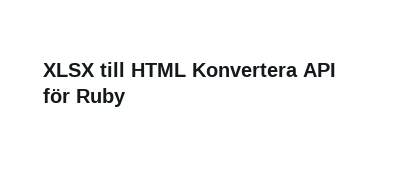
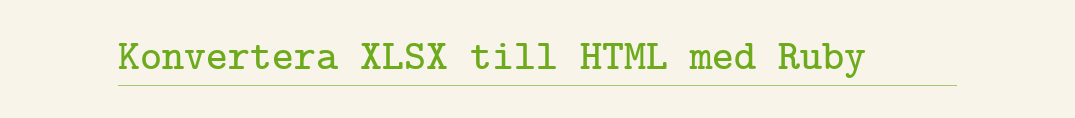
(43, 70) none -> [118,43,339,70] Konvertera
[192,63,336,77] [43,88,70,103] Konvertera API för -> [689,43,756,69] med

